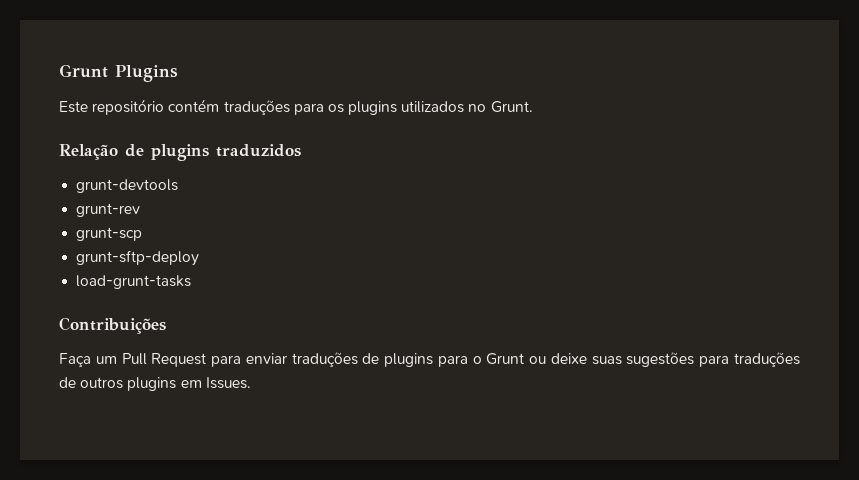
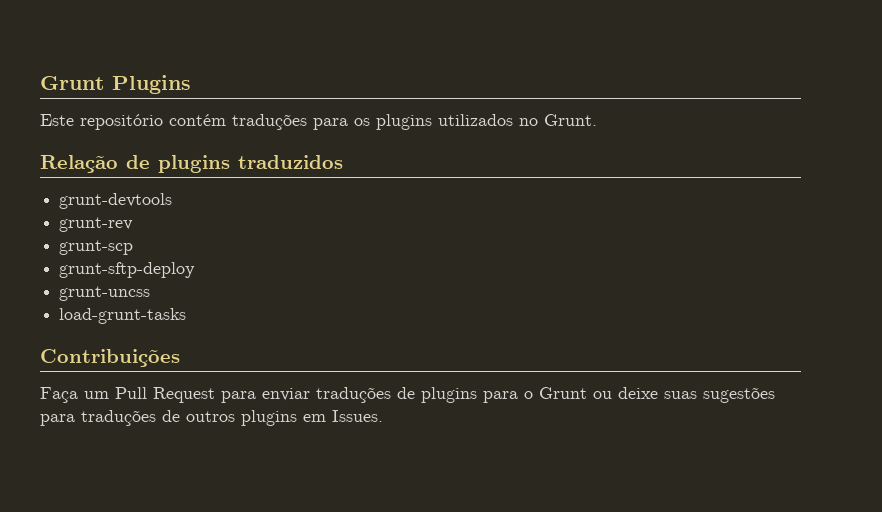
(200, 258) none -> [59,286,151,301] // grunt-uncss

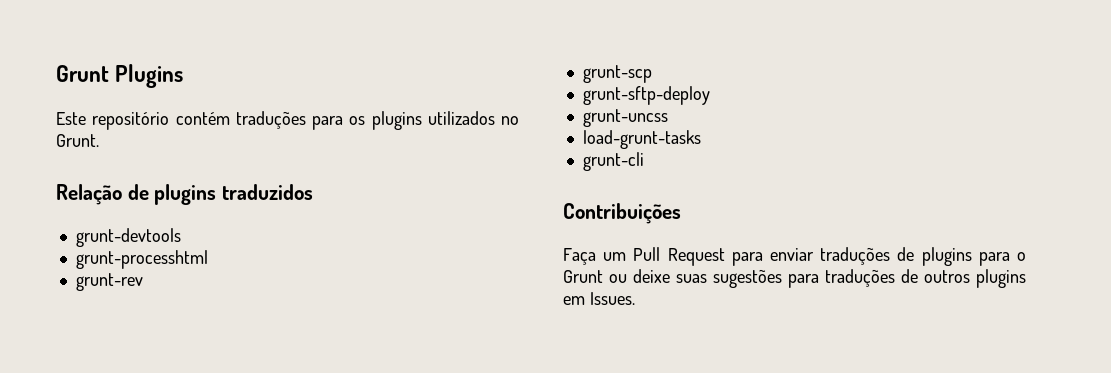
(173, 201) none -> [75,250,208,269] // grunt-processhtml
(187, 316) none -> [582,152,644,171] // grunt-cli

